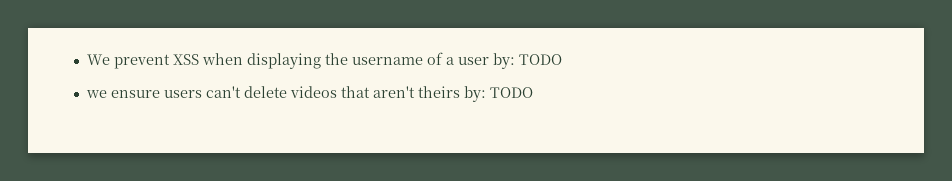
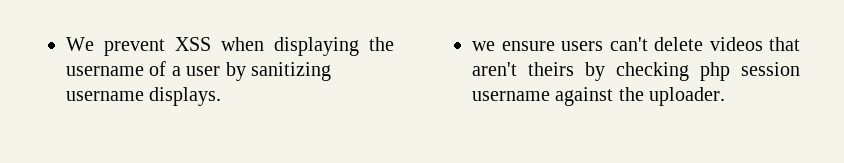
[492,53,562,69] by: TODO -> [225,62,331,81] [66,87,222,106] by sanitizing username displays.
[463,86,533,102] by: TODO -> [585,62,800,81] [472,87,726,106] by checking php session username against the uploader.

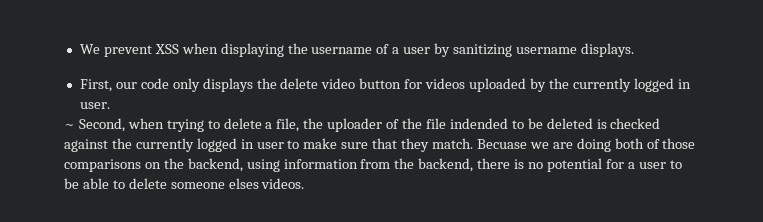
[472,37,800,51] [472,62,800,81] [472,87,726,106] we ensure users can't delete videos that aren't theirs by checking php session username against the uploader. -> [79,78,691,92] [79,102,110,109] [64,118,661,132] [64,138,696,152] [64,158,682,172] [64,178,305,189] First, our code only displays the delete video button for videos uploaded by the currently logged in user. // ~ Second, when trying to delete a file, the uploader of the file indended to be deleted is checked against the currently logged in user to make sure that they match. Becuase we are doing both of those comparisons on the backend, using information from the backend, there is no potential for a user to be able to delete someone elses videos.

